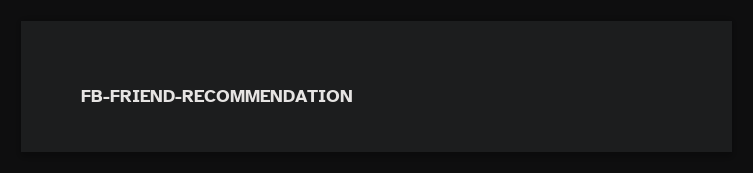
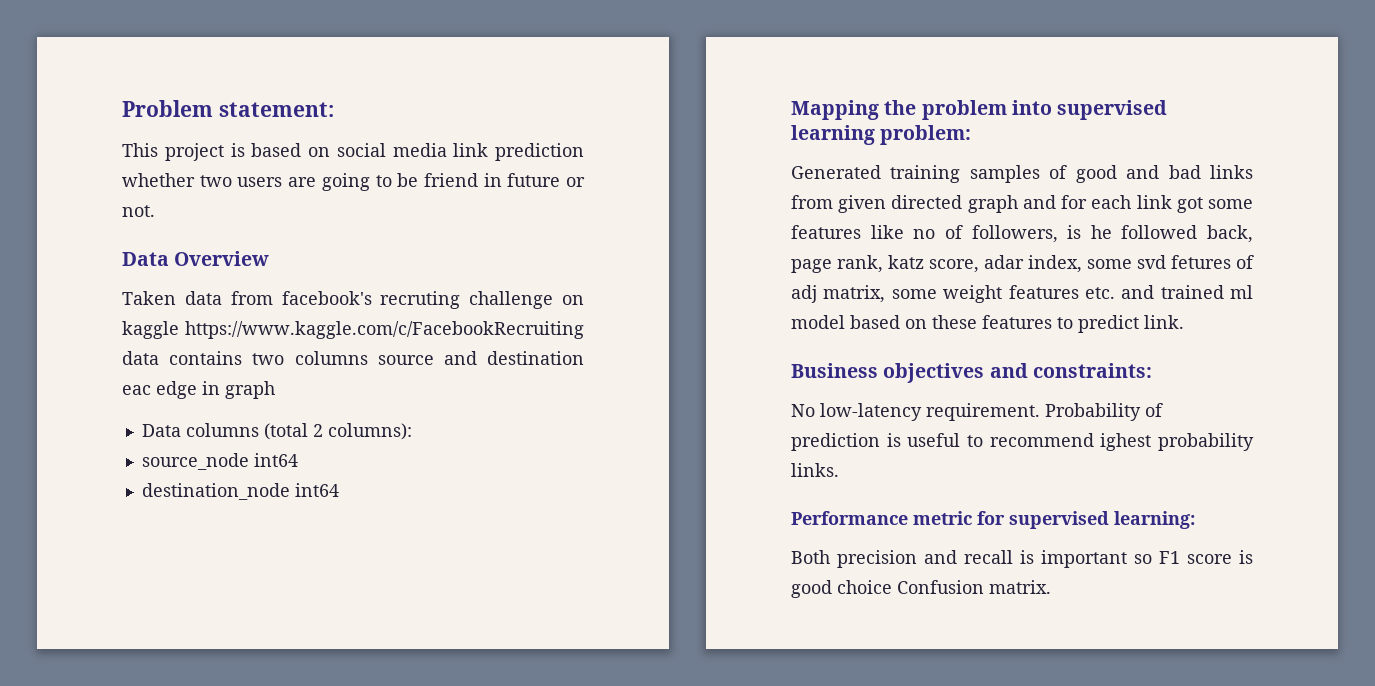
[81,90,353,102] FB-FRIEND-RECOMMENDATION -> [122,100,334,117] [122,143,584,161] [122,173,585,191] [122,205,155,217] [122,251,270,266] [122,291,584,309] [122,321,584,339] [122,351,584,365] [122,381,275,399] [141,423,412,440] [141,453,298,470] [141,483,339,500] [791,100,1168,120] [791,125,972,145] [791,165,1253,183] [791,195,1253,213] [791,225,1253,243] [791,255,1254,273] [791,285,1253,303] [791,315,1184,333] [791,363,1152,383] [791,403,1163,421] [791,433,1254,451] [791,463,839,477] [791,511,1195,529] [791,550,1253,568] [791,580,1051,598] Problem statement: // This project is based on social media link prediction whether two users are going to be friend in future or not. // Data Overview // Taken data from facebook's recruting challenge on kaggle https://www.kaggle.com/c/FacebookRecruiting data contains two columns source and destination eac edge in graph // Data columns (total 2 columns): // source_node int64 // destination_node int64 // Mapping the problem into supervised learning problem: // Generated training samples of good and bad links from given directed graph and for each link got some features like no of followers, is he followed back, page rank, katz score, adar index, some svd fetures of adj matrix, some weight features etc. and trained ml model based on these features to predict link. // Business objectives and constraints: // No low-latency requirement. Probability of prediction is useful to recommend ighest probability links. // Performance metric for supervised learning: // Both precision and recall is important so F1 score is good choice Confusion matrix.

